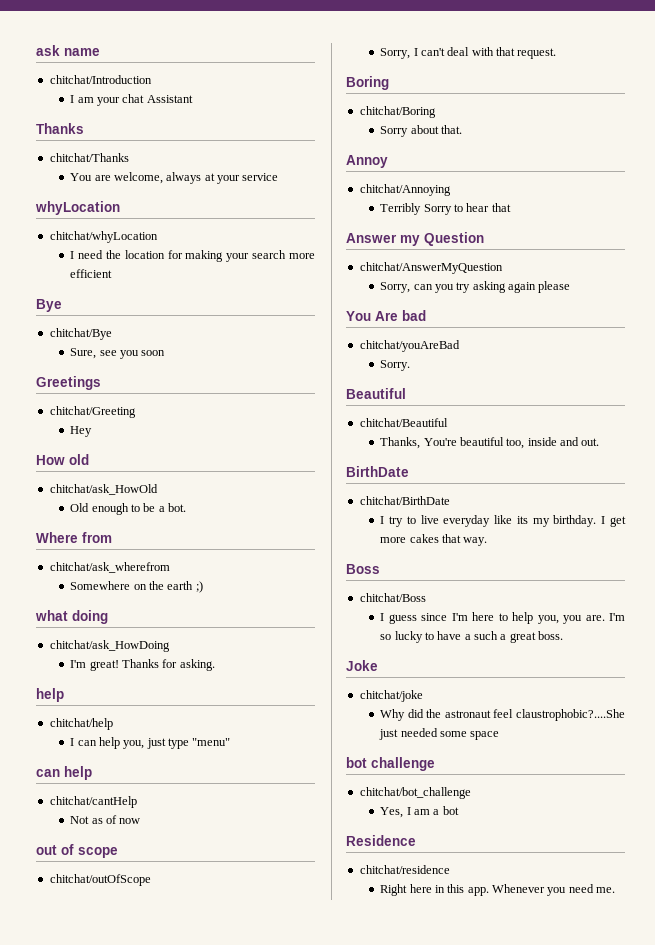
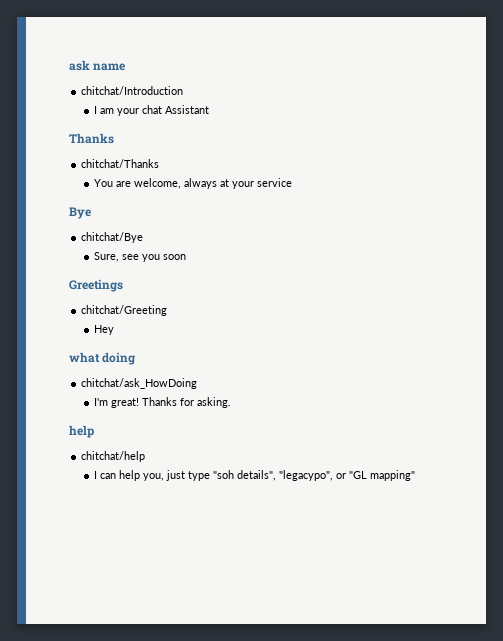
[35,201,120,215] [49,231,158,243] [70,250,315,262] [70,269,113,278] // whyLocation // chitchat/whyLocation // I need the location for making your search more efficient -> (293, 182) none
[36,454,89,465] [49,484,158,495] [70,503,187,515] [36,532,112,543] [49,562,170,573] [70,581,203,593] // How old // chitchat/ask_HowOld // Old enough to be a bot. // Where from // chitchat/ask_wherefrom // Somewhere on the earth ;) -> (115, 330) none
[192,738,231,746] [36,766,92,780] [49,796,137,808] [70,815,141,824] [36,844,118,858] [49,874,151,886] [380,47,557,59] [346,76,389,90] [359,106,436,118] [380,125,462,137] [346,155,388,168] [359,184,451,196] [380,203,511,215] [346,232,484,246] [359,262,503,274] [380,281,571,293] [346,310,426,321] [359,340,460,352] [380,360,411,371] [346,388,406,399] [359,418,448,427] [380,437,600,449] [346,466,409,477] [359,496,450,505] [380,515,626,527] [380,534,488,546] [346,564,380,574] [359,593,426,602] [380,612,625,624] [380,631,564,643] [346,660,378,671] [359,690,423,702] [380,709,625,721] [379,728,500,740] [346,757,435,771] [359,787,471,799] [380,806,459,818] [346,835,416,846] [359,865,450,874] [380,884,616,896] "menu" // can help // chitchat/cantHelp // Not as of now // out of scope // chitchat/outOfScope // Sorry, I can't deal with that request. // Boring // chitchat/Boring // Sorry about that. // Annoy // chitchat/Annoying // Terribly Sorry to hear that // Answer my Question // chitchat/AnswerMyQuestion // Sorry, can you try asking again please // You Are bad // chitchat/youAreBad // Sorry. // Beautiful // chitchat/Beautiful // Thanks, You're beautiful too, inside and out. // BirthDate // chitchat/BirthDate // I try to live everyday like its my birthday. I get more cakes that way. // Boss // chitchat/Boss // I guess since I'm here to help you, you are. I'm so lucky to have a such a great boss. // Joke // chitchat/joke // Why did the astronaut feel claustrophobic?....She just needed some space // bot challenge // chitchat/bot_challenge // Yes, I am a bot // Residence // chitchat/residence // Right here in this app. Whenever you need me. -> [213,470,416,481] "soh details", "legacypo", or "GL mapping"

